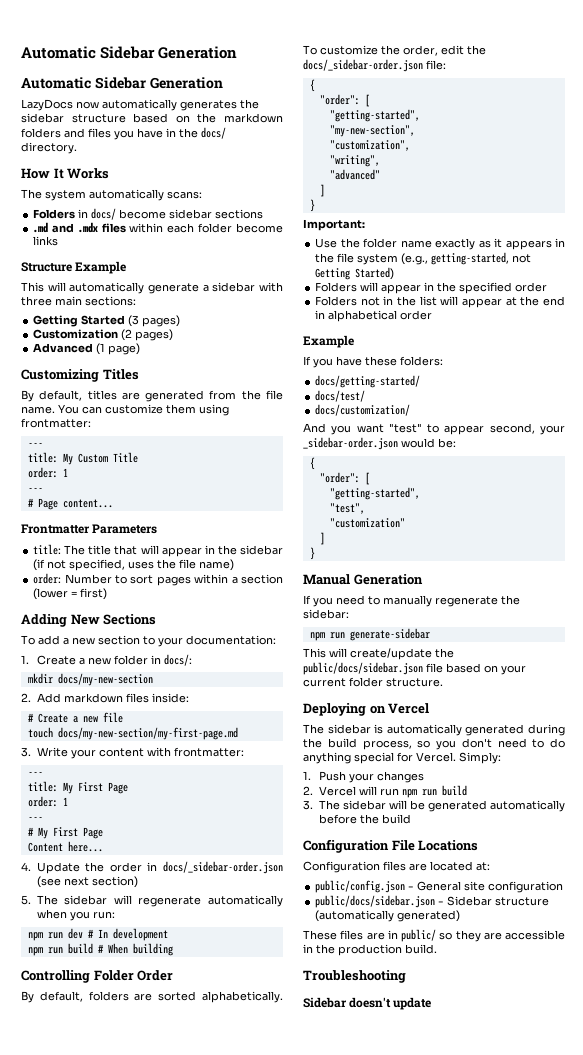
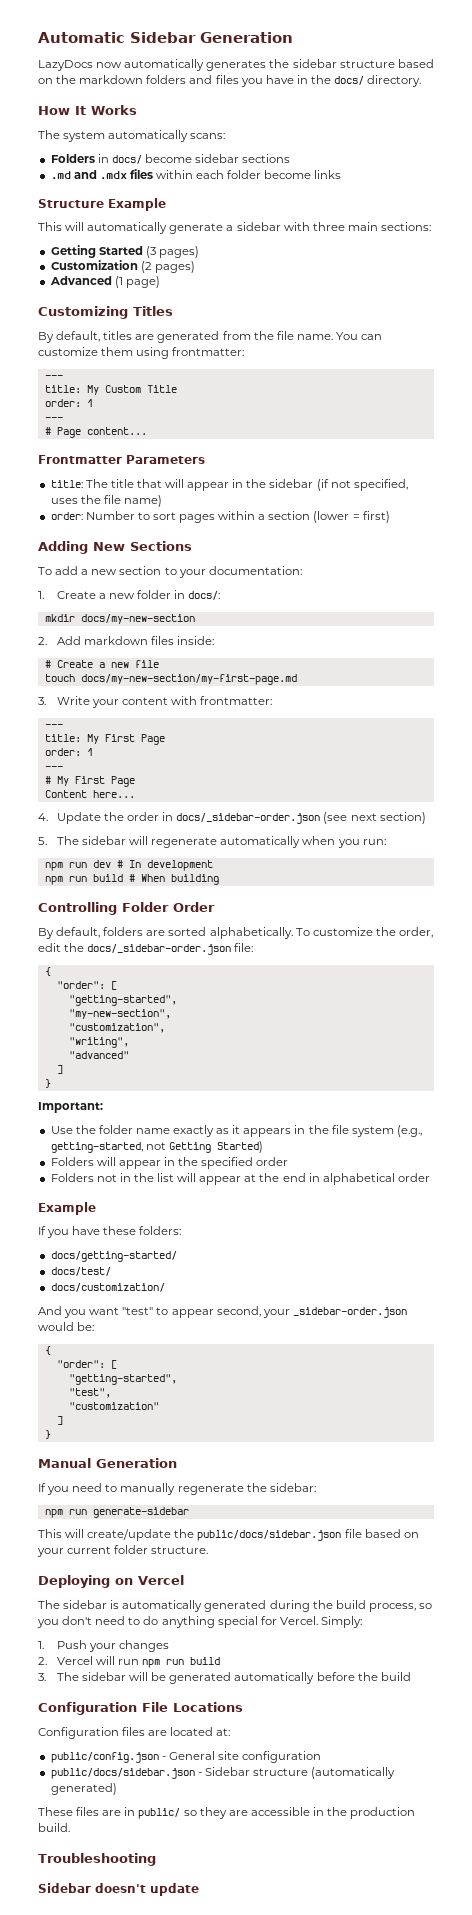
[21,46,238,59] [21,77,223,89] Automatic Sidebar Generation // Automatic Sidebar Generation -> [38,32,293,43] Automatic Sidebar Generation

